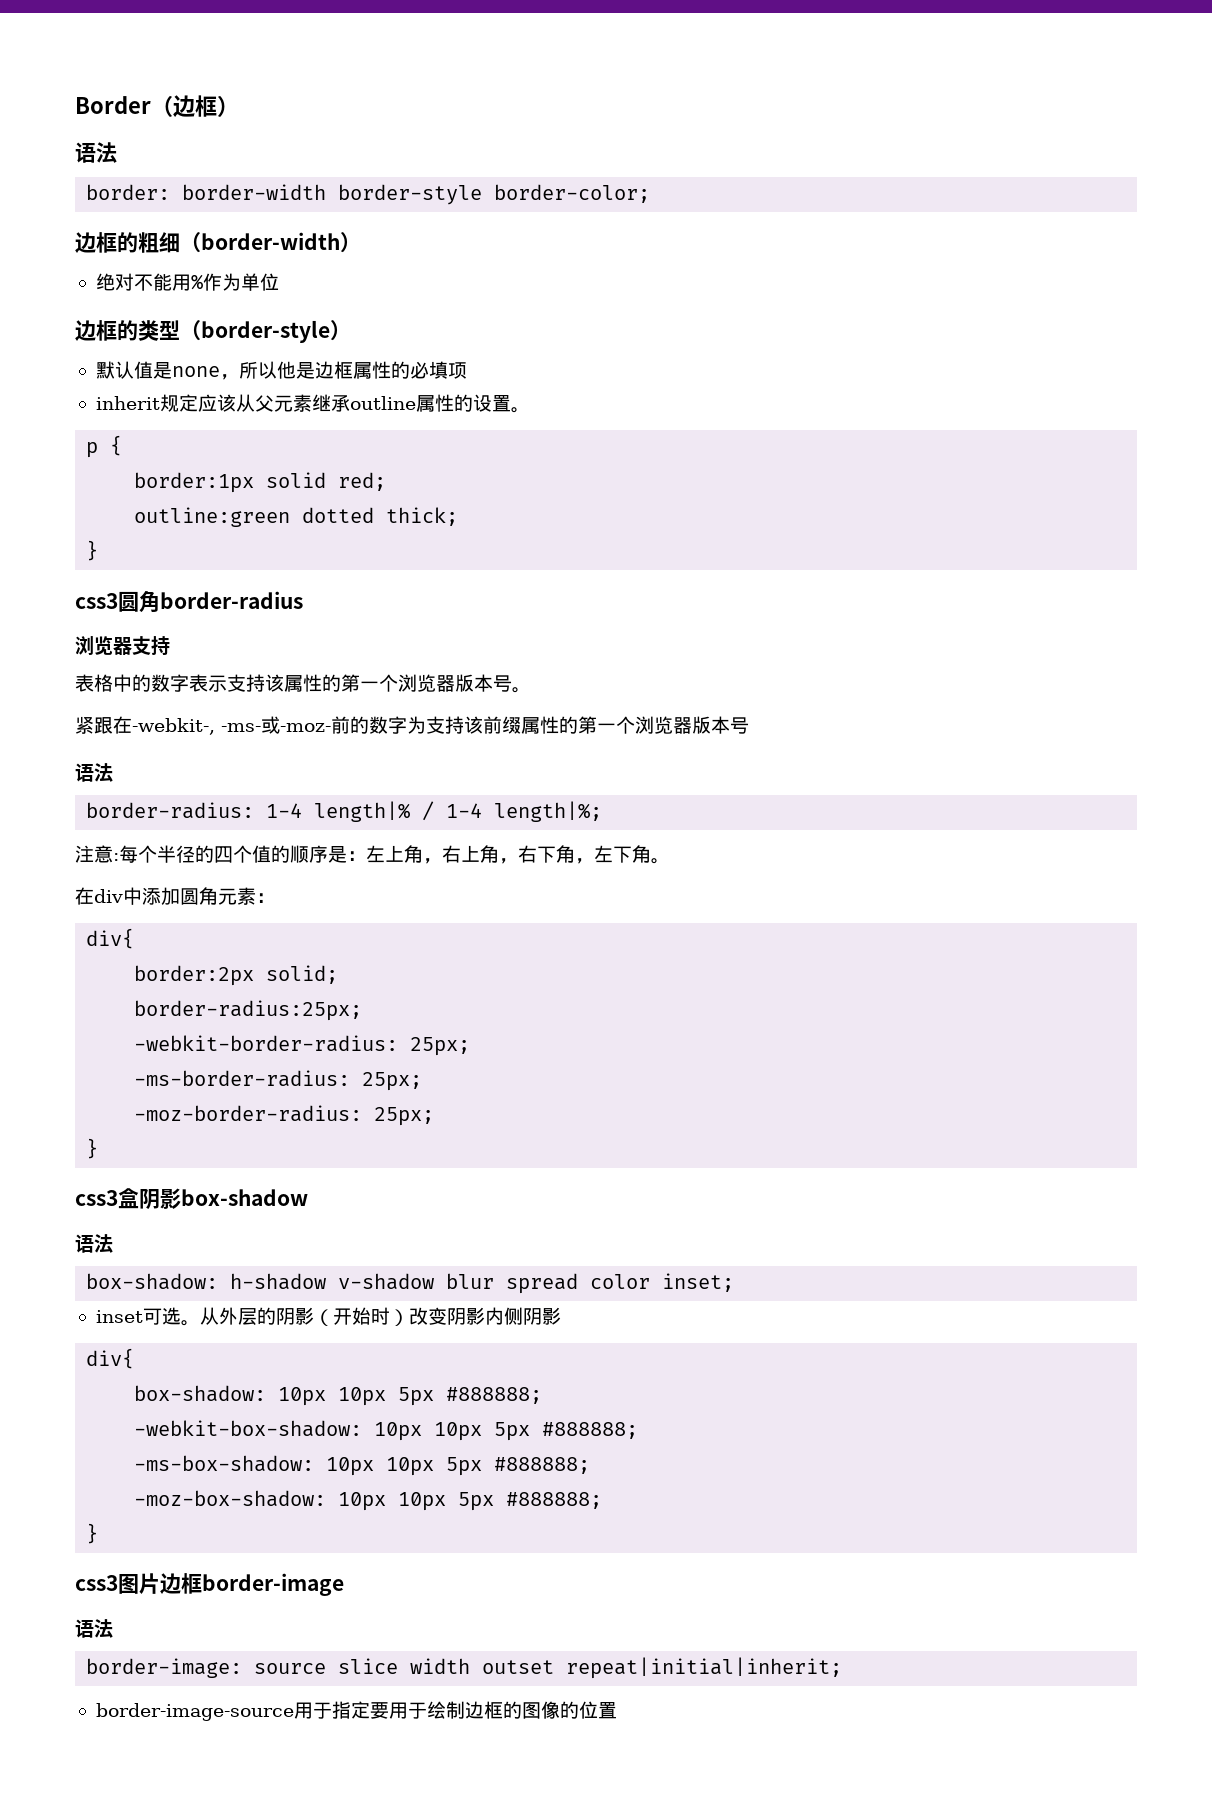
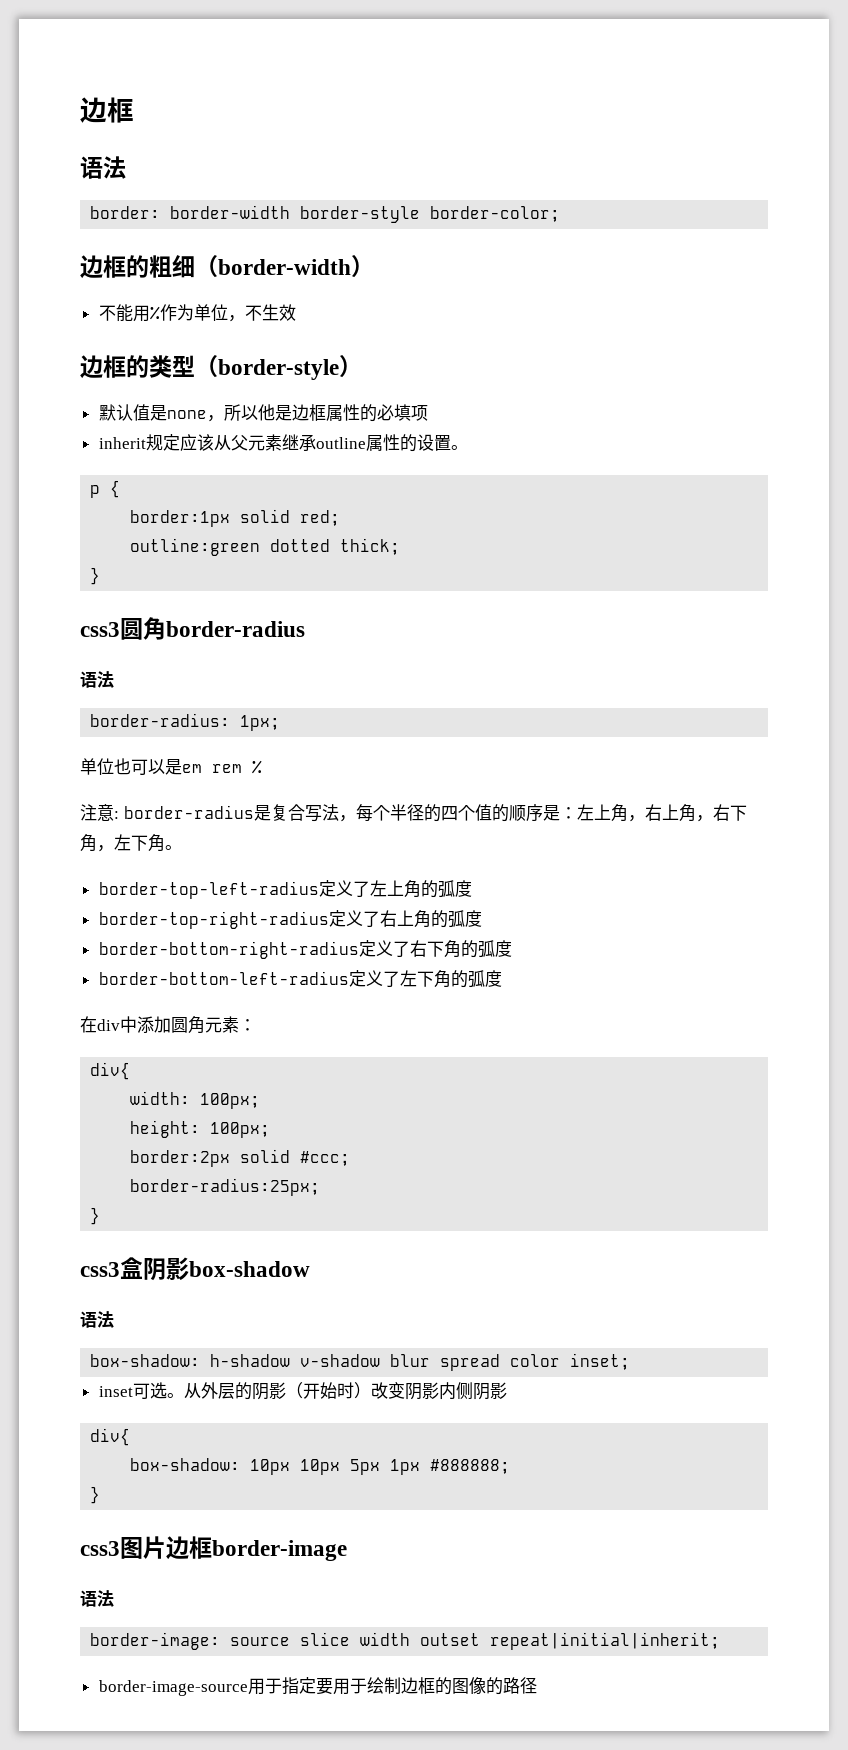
[75,95,239,118] Border（边框） -> [80,97,134,123] 边框
[95,273,134,291] 绝对 -> (374, 266) none
(279, 282) none -> [227,304,296,322] ，不生效
[75,636,170,656] [75,674,531,693] [75,716,749,735] [75,763,113,782] [86,801,603,822] [75,845,119,863] 浏览器支持 // 表格中的数字表示支持该属性的第一个浏览器版本号。 // 紧跟在-webkit-, -ms-或-moz-前的数字为支持该前缀属性的第一个浏览器版本号 // 语法 // border-radius: 1-4 length|% / 1-4 length|%; // 注意: -> [80,671,114,688] [90,713,281,731] [80,758,262,775] [80,804,356,822] 语法 // border-radius: 1px; // 单位也可以是em rem % // 注意: border-radius是复合写法，
(670, 861) none -> [98,880,472,899] [98,910,482,929] [98,940,512,959] [98,970,502,988] // border-top-left-radius定义了左上角的弧度 // border-top-right-radius定义了右上角的弧度 // border-bottom-right-radius定义了右下角的弧度 // border-bottom-left-radius定义了左下角的弧度
(135, 938) none -> [130,1091,261,1109] [130,1120,271,1138] // width: 100px; // height: 100px;
[266,965,339,984] solid; -> [240,1149,351,1166] solid #ccc;
[134,1035,471,1056] [134,1070,423,1091] [134,1105,435,1126] // -webkit-border-radius: 25px; // -ms-border-radius: 25px; // -moz-border-radius: 25px; -> (321, 1187) none
[446,1387,543,1404] [134,1420,639,1441] [134,1455,591,1476] [134,1490,495,1511] #888888; // -webkit-box-shadow: 10px 10px 5px #888888; // -ms-box-shadow: 10px 10px 5px #888888; // -moz-box-shadow: 10px 10px 5px -> [390,1459,421,1475] 1px
[578,1701,617,1719] 位置 -> [502,1677,537,1694] 路径

